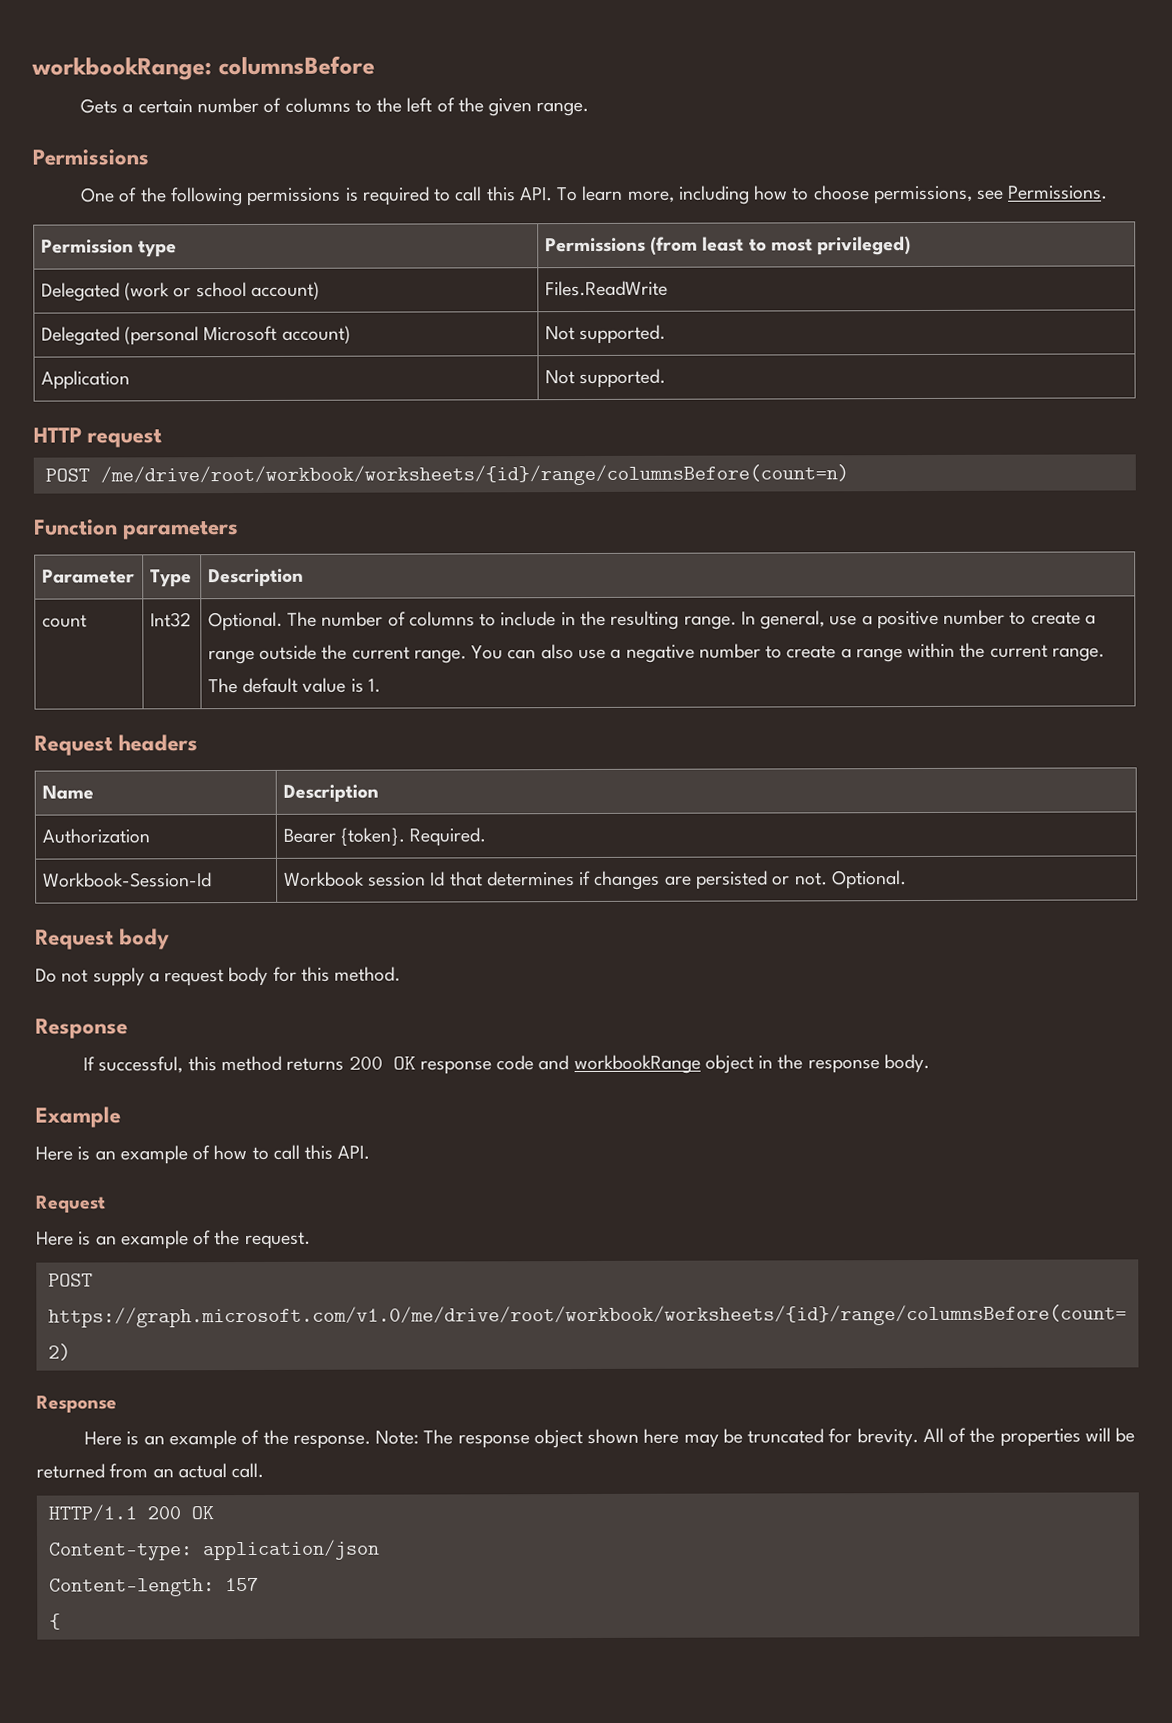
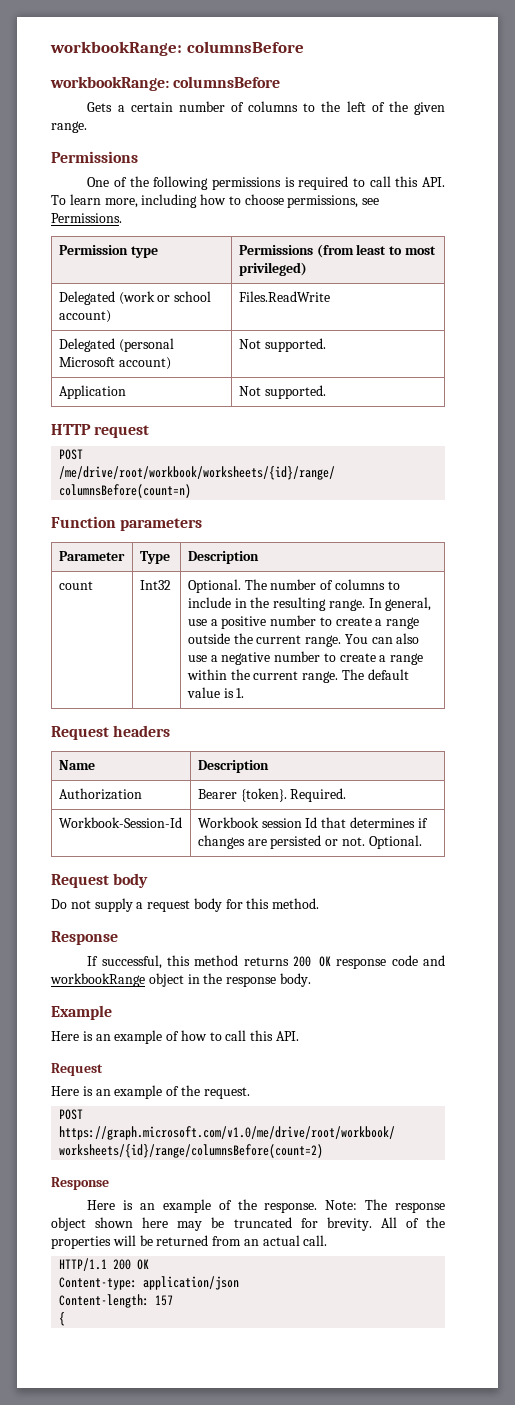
[31,55,375,81] workbookRange: columnsBefore -> [50,41,304,56] [50,76,281,91] workbookRange: columnsBefore // workbookRange: columnsBefore

